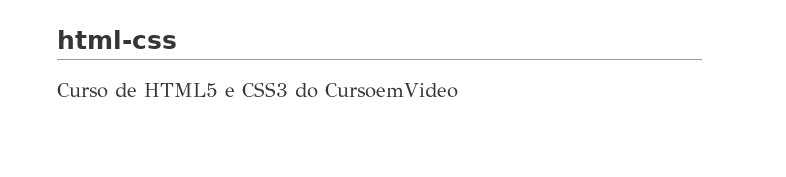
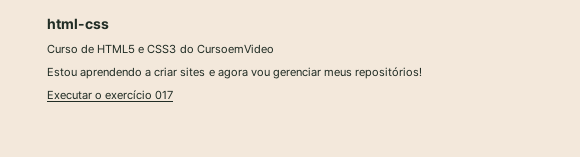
(458, 90) none -> [47,67,423,79] [47,90,174,100] // Estou aprendendo a criar sites e agora vou gerenciar meus repositórios! // Executar o exercício 017

